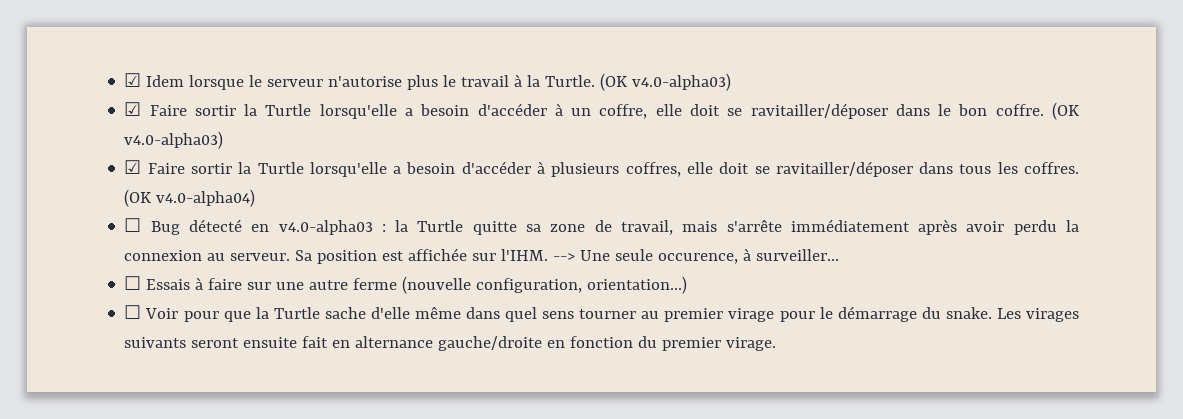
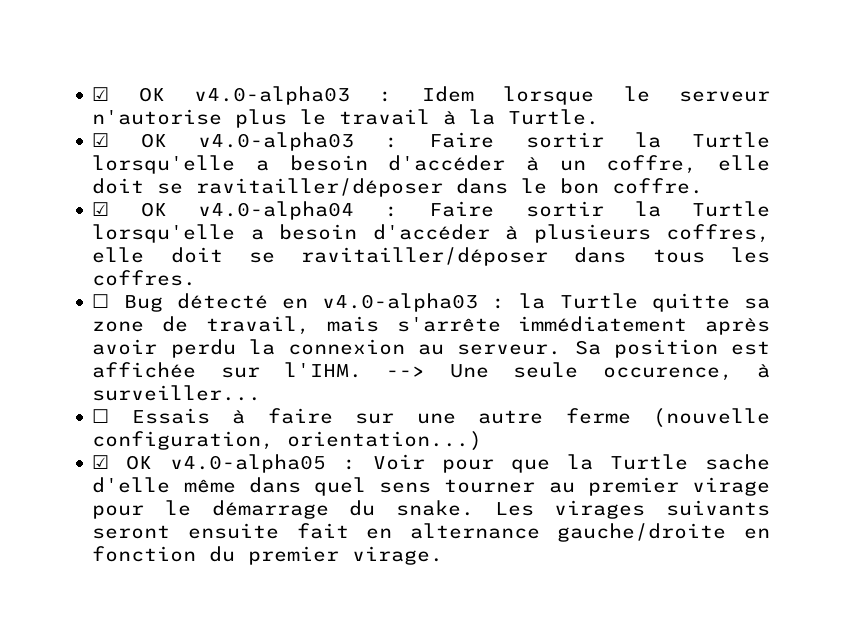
[124,73,142,87] ☑ -> [92,86,393,105] ☑ OK v4.0-alpha03 :
[600,73,732,91] [124,102,142,116] (OK v4.0-alpha03) // ☑ -> [92,132,399,151] // ☑ OK v4.0-alpha03 :
[1052,102,1080,120] [124,131,224,149] [124,160,142,174] (OK v4.0-alpha03) // ☑ -> [92,201,399,220] // ☑ OK v4.0-alpha04 :
[124,189,256,207] (OK v4.0-alpha04) -> (197, 278) none
[124,305,142,319] ☐ -> [92,454,356,473] ☑ OK v4.0-alpha05 :

